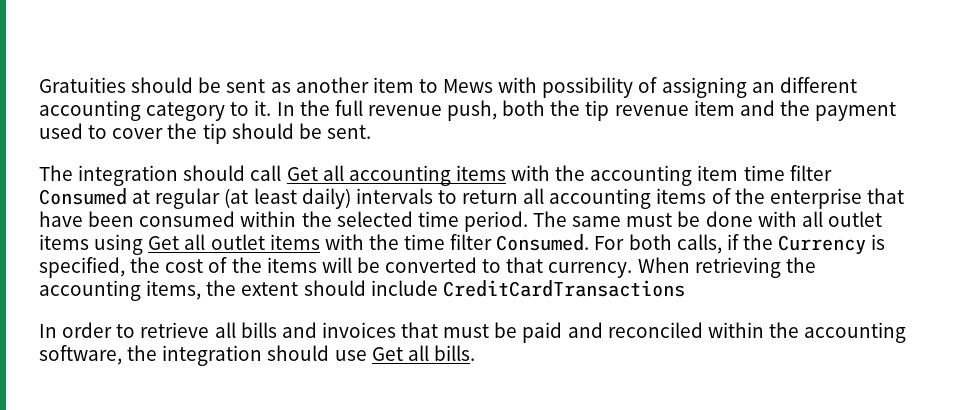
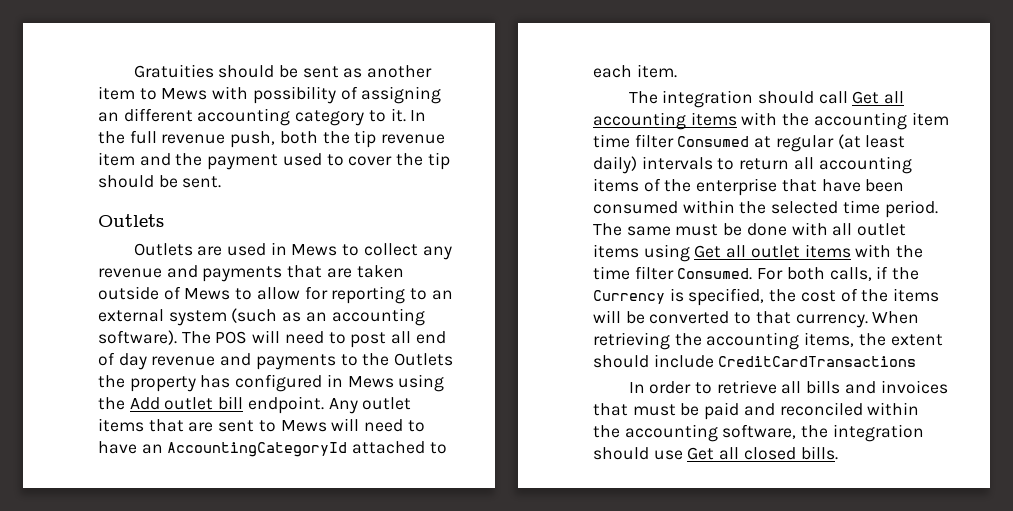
(371, 132) none -> [98,214,164,227] [133,242,452,260] [98,265,404,282] [98,286,453,304] [98,308,425,326] [98,330,446,348] [98,352,454,370] [98,374,445,392] [98,396,412,414] [98,418,425,432] [98,441,447,457] [593,64,677,78] // Outlets // Outlets are used in Mews to collect any revenue and payments that are taken outside of Mews to allow for reporting to an external system (such as an accounting software). The POS will need to post all end of day revenue and payments to the Outlets the property has configured in Mews using the Add outlet bill endpoint. Any outlet items that are sent to Mews will need to have an AccountingCategoryId attached to each item.
(429, 353) none -> [743,447,796,460] closed

